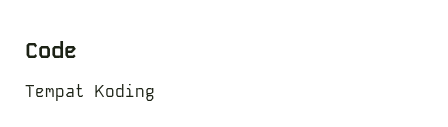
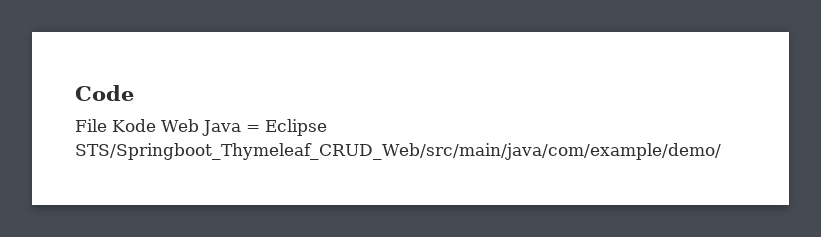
[25,83,155,101] Tempat Koding -> [75,119,327,136] [75,143,721,160] File Kode Web Java = Eclipse STS/Springboot_Thymeleaf_CRUD_Web/src/main/java/com/example/demo/

